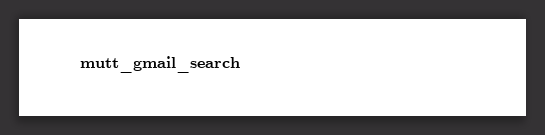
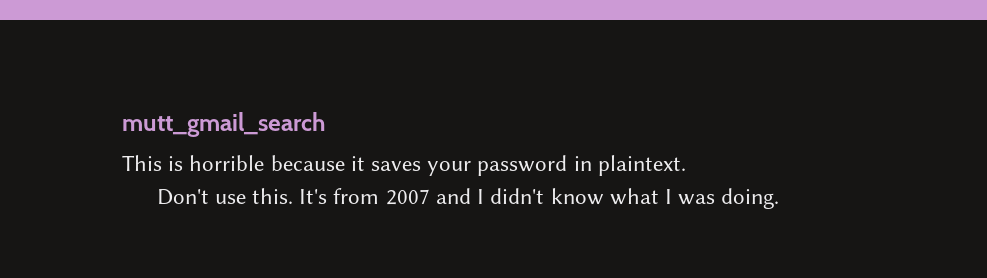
(240, 64) none -> [122,155,686,176] [156,188,780,209] // This is horrible because it saves your password in plaintext. // Don't use this. It's from 2007 and I didn't know what I was doing.

